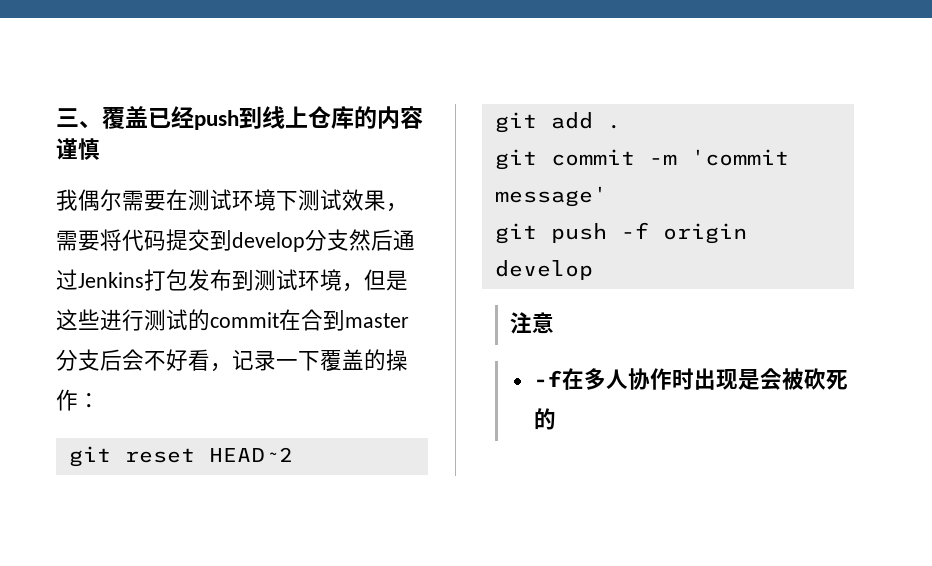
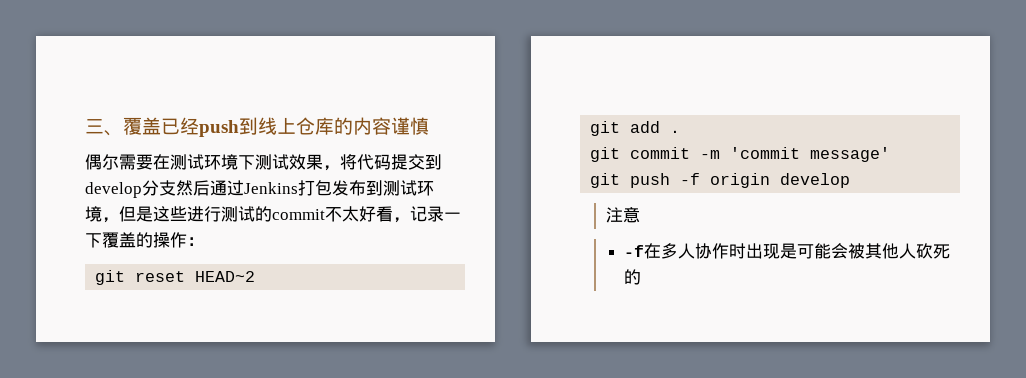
[56,189,78,211] 我 -> (429, 126) none
[56,230,100,251] 需要 -> (340, 168) none
[279,309,409,331] [56,349,166,371] 在合到master分支后会不 -> [325,206,359,222] 不太
[759,368,804,390] 会被 -> [797,243,917,259] 可能会被其他人

